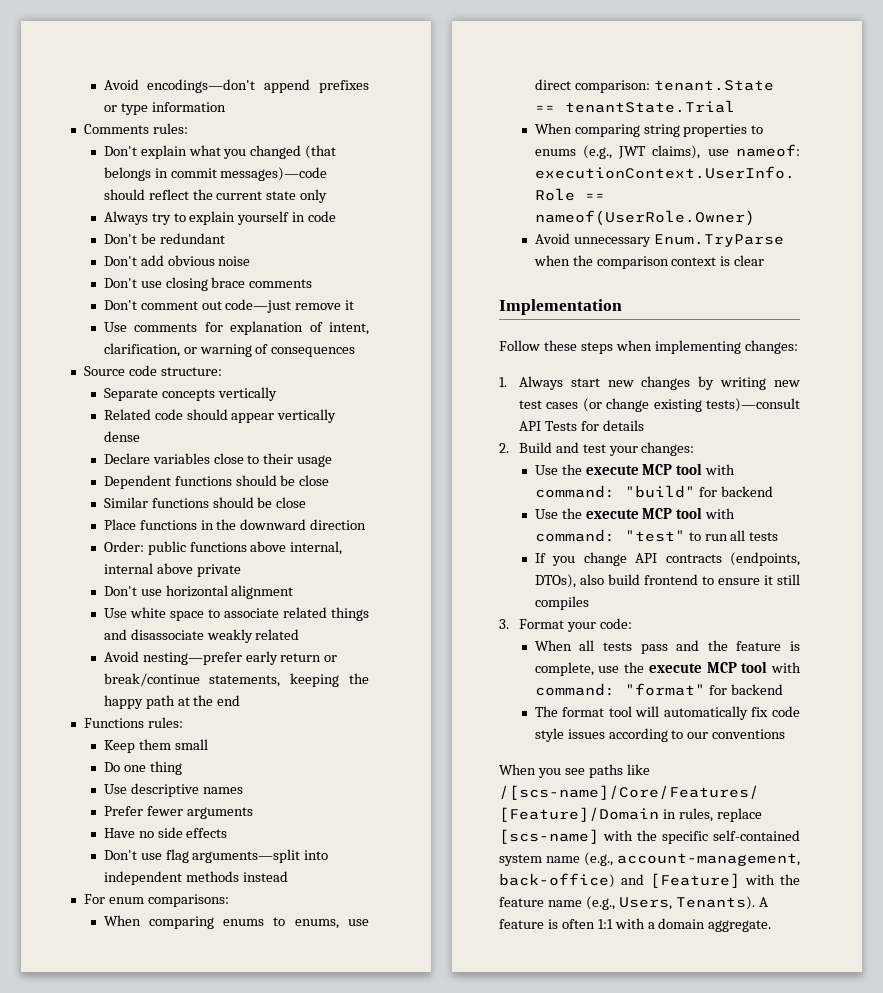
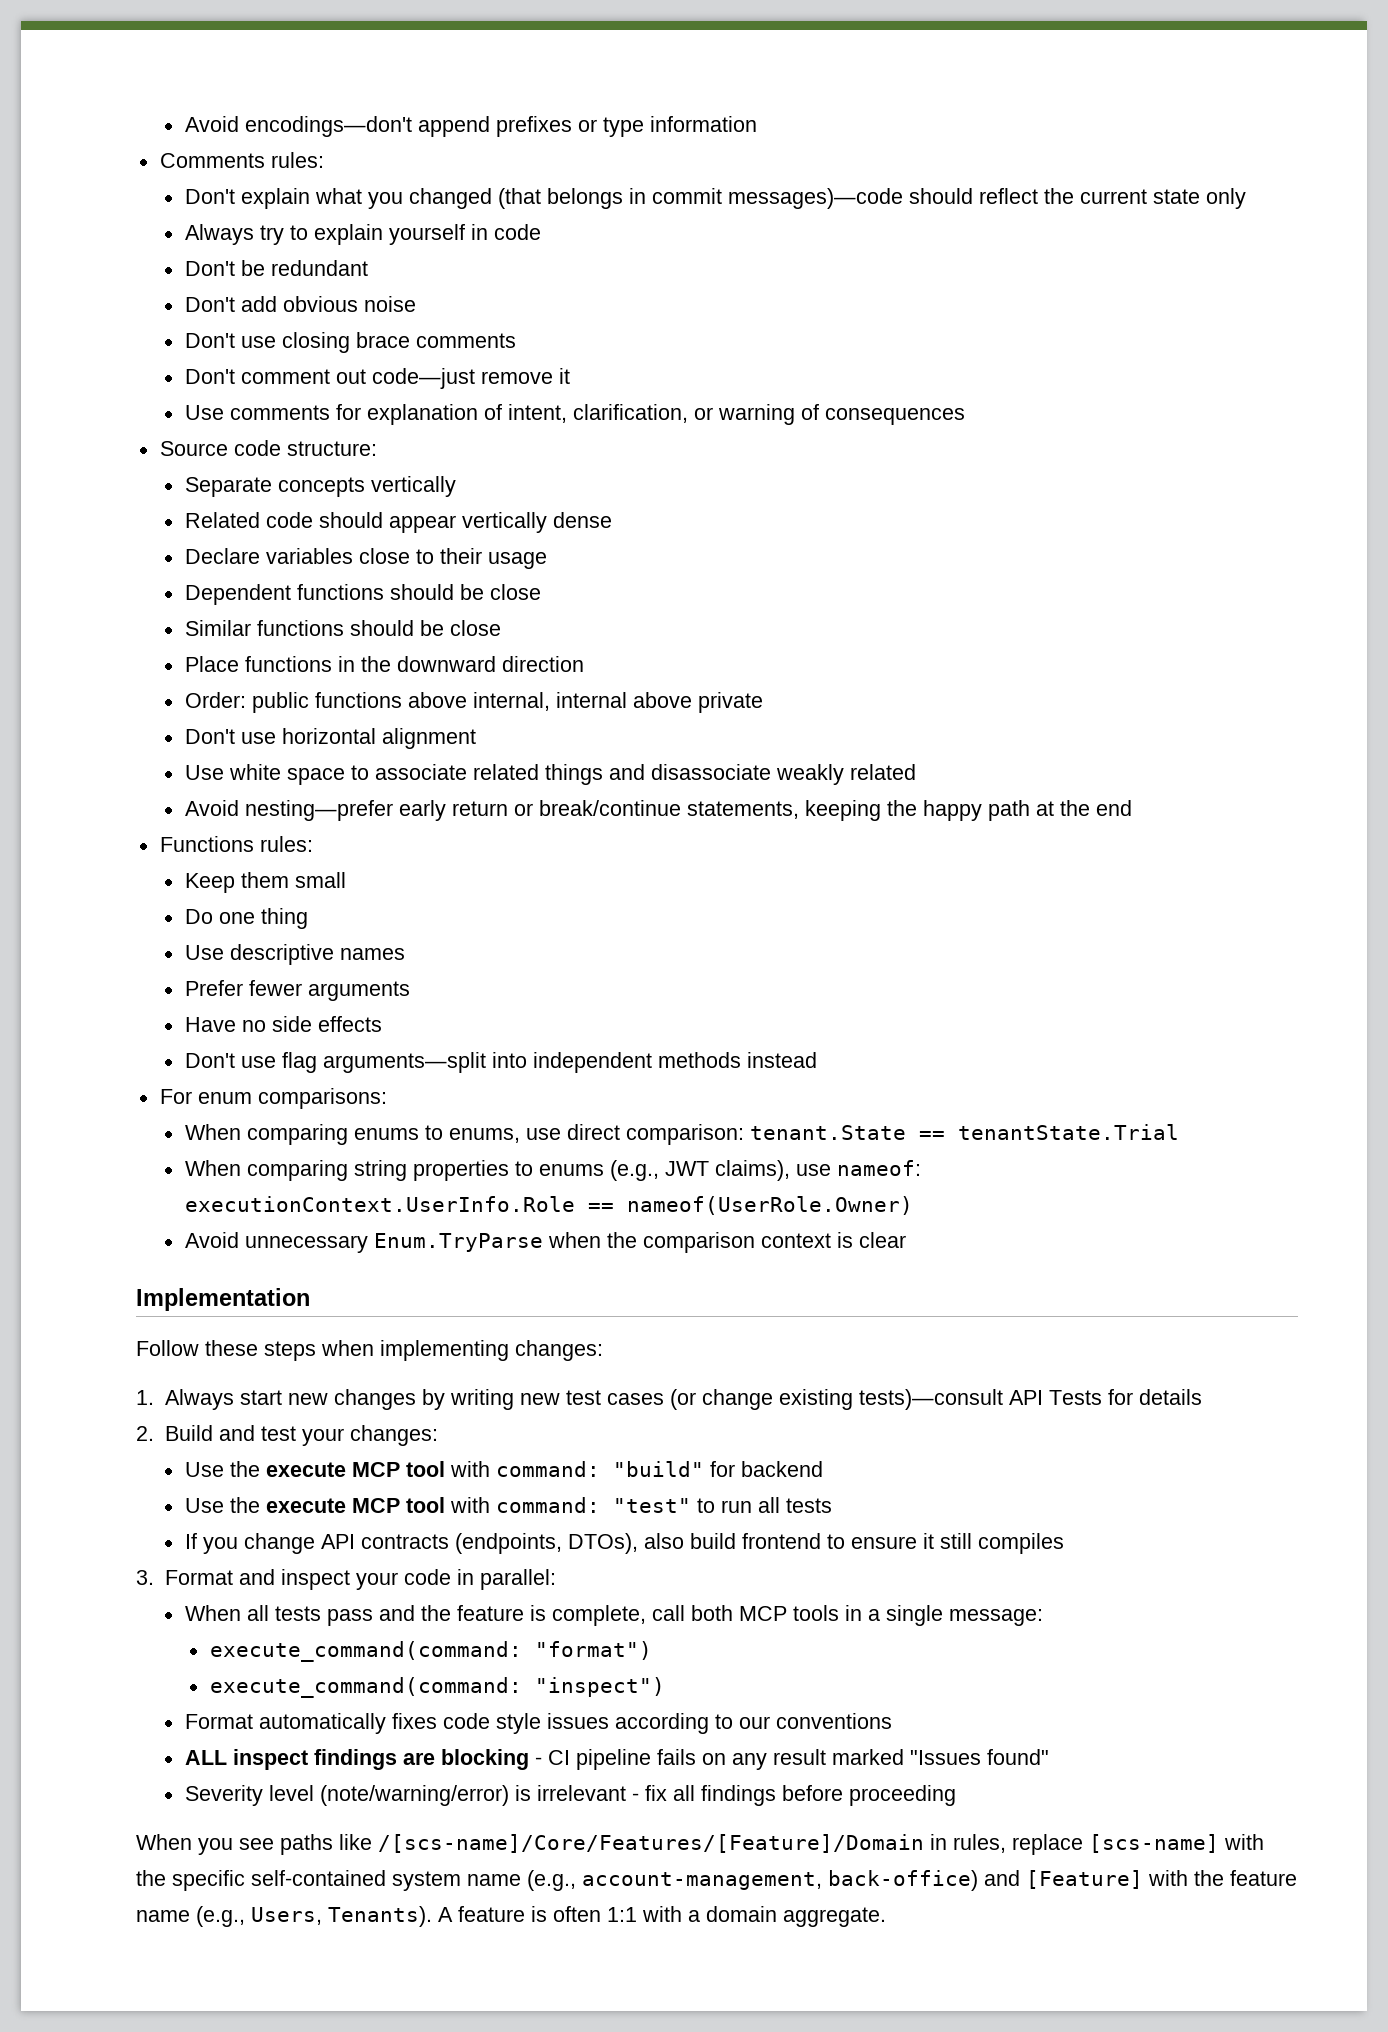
[566,618,632,632] your code: -> [238,1569,556,1590] and inspect your code in parallel:
[598,661,801,673] [534,683,783,696] [534,706,769,720] use the execute MCP tool with command: "format" for backend // The format tool will automatically fix -> [651,1605,1043,1626] [209,1641,652,1662] [209,1677,665,1698] [184,1713,437,1734] call both MCP tools in a single message: // execute_command(command: "format") // execute_command(command: "inspect") // Format automatically fixes
(786, 734) none -> [184,1749,1049,1770] [184,1785,956,1806] // ALL inspect findings are blocking - CI pipeline fails on any result marked "Issues found" // Severity level (note/warning/error) is irrelevant - fix all findings before proceeding

